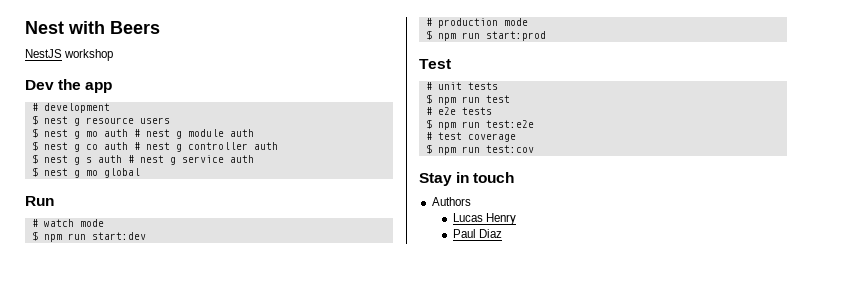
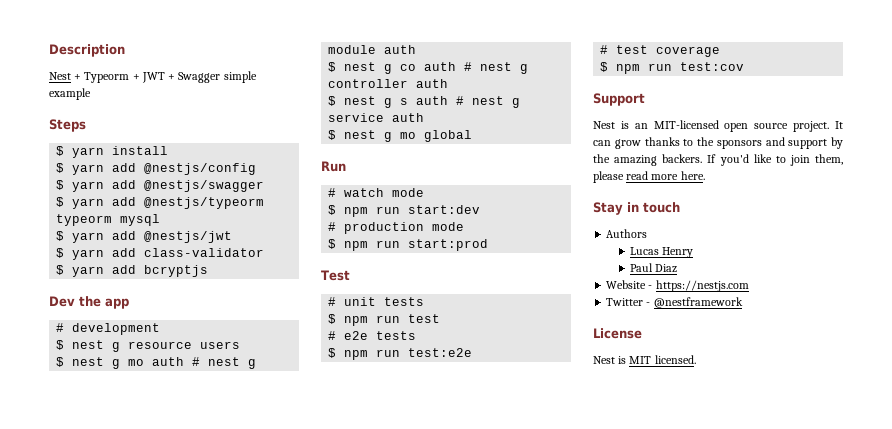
[25,21,160,34] [25,49,114,61] Nest with Beers // NestJS workshop -> [49,44,125,57] [49,71,257,83] [49,88,91,100] [49,119,86,132] [56,146,169,158] [56,163,257,175] [56,180,265,192] [56,197,265,209] [56,214,161,226] [56,231,233,243] [56,248,265,260] [56,265,209,277] Description // Nest + Typeorm + JWT + Swagger simple example // Steps // $ yarn install // $ yarn add @nestjs/config // $ yarn add @nestjs/swagger // $ yarn add @nestjs/typeorm typeorm mysql // $ yarn add @nestjs/jwt // $ yarn add class-validator // $ yarn add bcryptjs
(534, 149) none -> [593,93,645,106] [593,120,843,132] [593,137,843,149] [593,154,843,166] [593,171,705,183] // Support // Nest is an MIT-licensed open source project. It can grow thanks to the sponsors and support by the amazing backers. If you'd like to join them, please read more here.
(502, 233) none -> [606,280,749,292] [606,297,743,308] [593,328,642,339] [593,355,696,364] // Website - https://nestjs.com // Twitter - @nestframework // License // Nest is MIT licensed.

